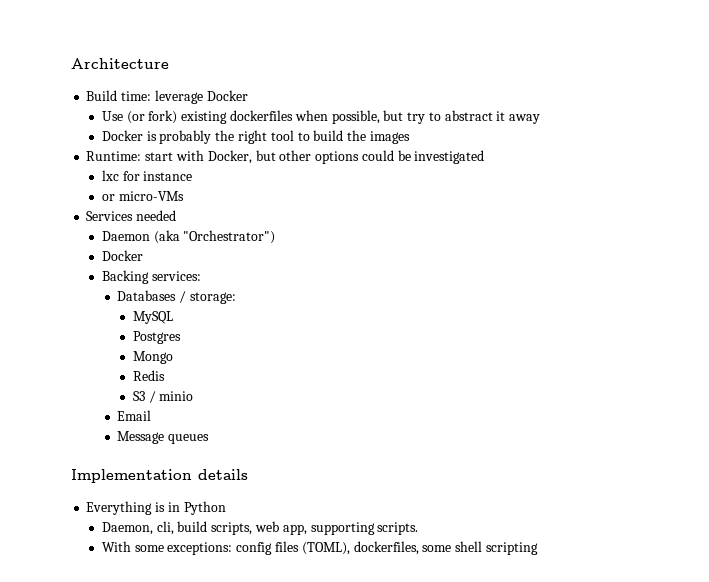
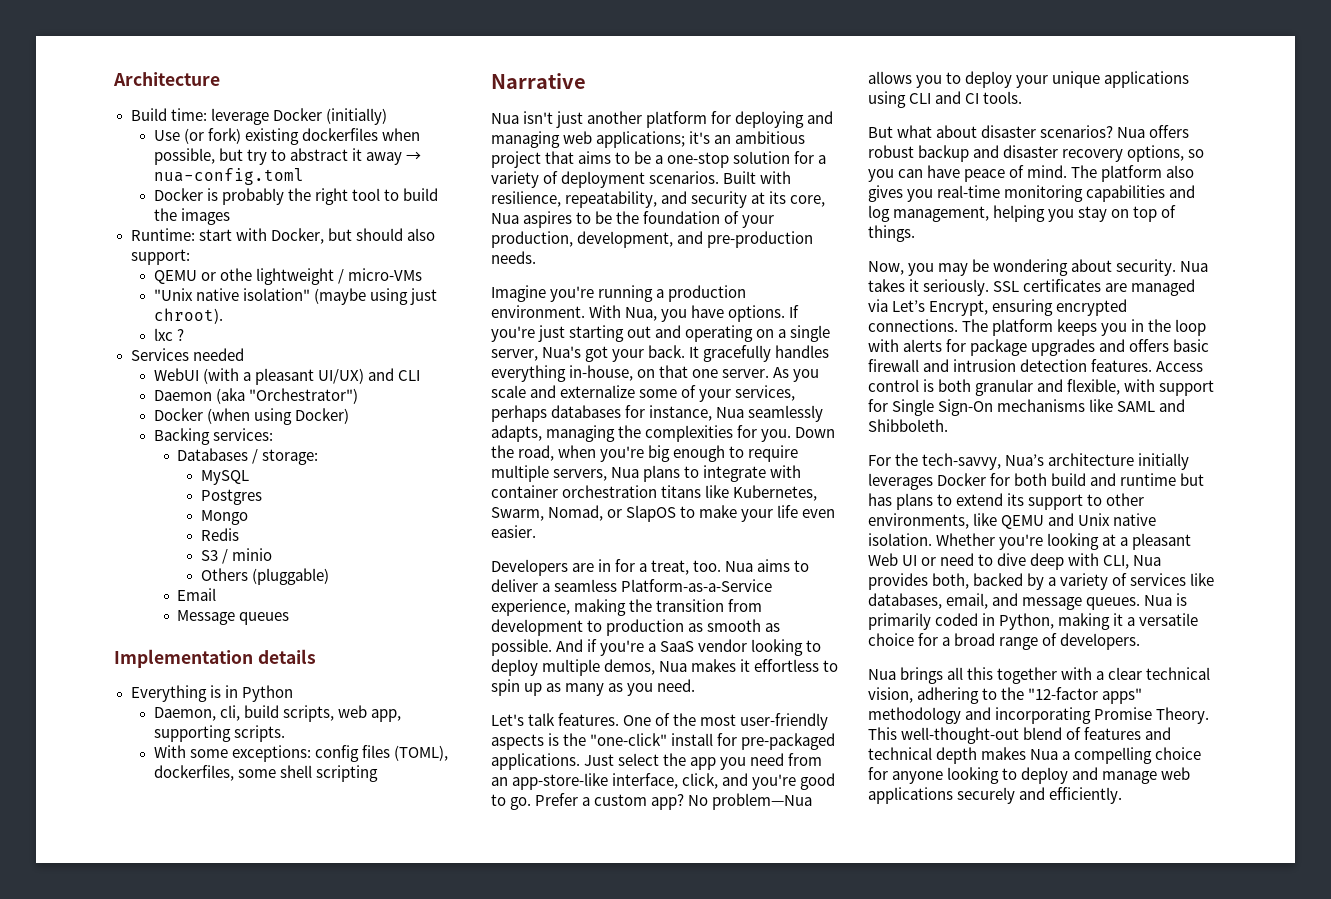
(248, 95) none -> [325,108,387,125] (initially)
(541, 119) none -> [406,151,422,161] [153,168,304,185] → nua-config.toml
[279,150,485,164] [101,170,193,181] [101,191,184,201] [86,210,177,221] other options could be investigated // lxc for instance // or micro-VMs // Services needed -> [355,228,435,241] [130,249,190,265] [153,268,423,285] [153,288,438,305] [153,308,223,324] [153,328,184,341] [130,348,244,361] [153,368,421,385] should also support: // QEMU or othe lightweight / micro-VMs // "Unix native isolation" (maybe using just chroot). // lxc ? // Services needed // WebUI (with a pleasant UI/UX) and CLI
(143, 255) none -> [206,408,350,425] (when using Docker)
(194, 396) none -> [200,568,329,585] // Others (pluggable)
(538, 548) none -> [491,73,586,89] [491,111,834,128] [491,131,806,148] [491,151,827,168] [491,171,792,188] [491,191,826,208] [491,211,775,228] [491,231,814,248] [491,251,536,264] [491,285,747,302] [491,305,800,322] [491,325,831,342] [491,345,830,362] [491,365,820,382] [491,385,796,402] [491,405,824,422] [491,425,836,442] [491,445,799,462] [491,465,802,482] [491,485,818,501] [491,505,836,522] [491,525,536,538] [491,559,810,576] [491,579,773,592] [491,599,763,616] [491,619,781,636] [491,639,822,656] [491,659,839,676] [491,679,696,696] [491,713,829,730] [491,733,836,750] [491,753,823,770] [491,773,836,790] [491,793,813,810] [868,71,1190,88] [868,91,1023,108] [868,125,1190,138] [868,145,1205,162] [868,165,1195,182] [868,185,1196,202] [868,205,1177,222] [868,225,915,242] [868,259,1209,276] [868,279,1196,296] [868,299,1128,316] [868,319,1207,336] [868,339,1210,356] [868,359,1204,372] [868,379,1215,396] [868,399,1186,416] [868,419,948,432] [868,453,1190,470] [868,473,1205,490] [868,493,1145,510] [868,513,1157,529] [868,533,1192,550] [868,553,1162,570] [868,573,1215,590] [868,593,1188,610] [868,613,1199,630] [868,633,1141,650] [868,667,1211,684] [868,687,1143,704] [868,707,1210,724] [868,727,1172,744] [868,747,1202,764] [868,767,1191,784] [868,787,1123,804] // Narrative // Nua isn't just another platform for deploying and managing web applications; it's an ambitious project that aims to be a one-stop solution for a variety of deployment scenarios. Built with resilience, repeatability, and security at its core, Nua aspires to be the foundation of your production, development, and pre-production needs. // Imagine you're running a production environment. With Nua, you have options. If you're just starting out and operating on a single server, Nua's got your back. It gracefully handles everything in-house, on that one server. As you scale and externalize some of your services, perhaps databases for instance, Nua seamlessly adapts, managing the complexities for you. Down the road, when you're big enough to require multiple servers, Nua plans to integrate with container orchestration titans like Kubernetes, Swarm, Nomad, or SlapOS to make your life even easier. // Developers are in for a treat, too. Nua aims to deliver a seamless Platform-as-a-Service experience, making the transition from development to production as smooth as possible. And if you're a SaaS vendor looking to deploy multiple demos, Nua makes it effortless to spin up as many as you need. // Let's talk features. One of the most user-friendly aspects is the "one-click" install for pre-packaged applications. Just select the app you need from an app-store-like interface, click, and you're good to go. Prefer a custom app? No problem—Nua allows you to deploy your unique applications using CLI and CI tools. // But what about disaster scenarios? Nua offers robust backup and disaster recovery options, so you can have peace of mind. The platform also gives you real-time monitoring capabilities and log management, helping you stay on top of things. // Now, you may be wondering about security. Nua takes it seriously. SSL certificates are managed via Let’s Encrypt, ensuring encrypted connections. The platform keeps you in the loop with alerts for package upgrades and offers basic firewall and intrusion detection features. Access control is both granular and flexible, with support for Single Sign-On mechanisms like SAML and Shibboleth. // For the tech-savvy, Nua’s architecture initially leverages Docker for both build and runtime but has plans to extend its support to other environments, like QEMU and Unix native isolation. Whether you're looking at a pleasant Web UI or need to dive deep with CLI, Nua provides both, backed by a variety of services like databases, email, and message queues. Nua is primarily coded in Python, making it a versatile choice for a broad range of developers. // Nua brings all this together with a clear technical vision, adhering to the "12-factor apps" methodology and incorporating Promise Theory. This well-thought-out blend of features and technical depth makes Nua a compelling choice for anyone looking to deploy and manage web applications securely and efficiently.

